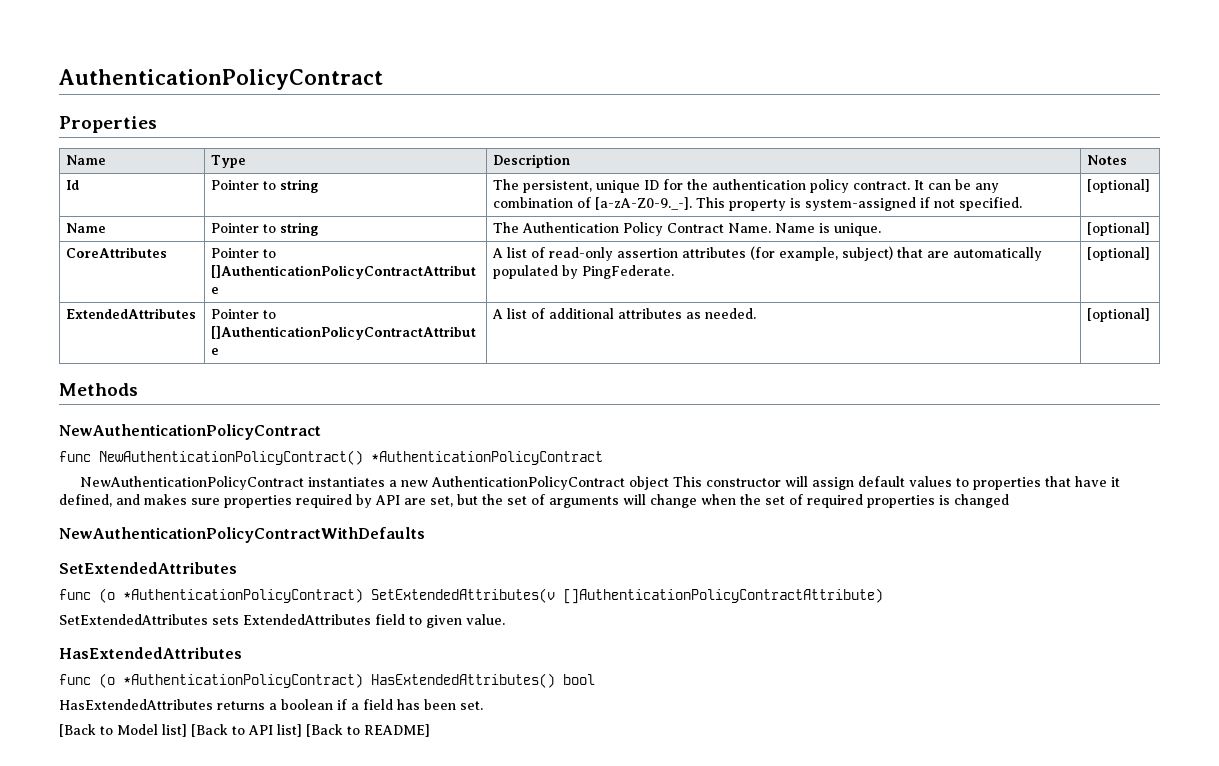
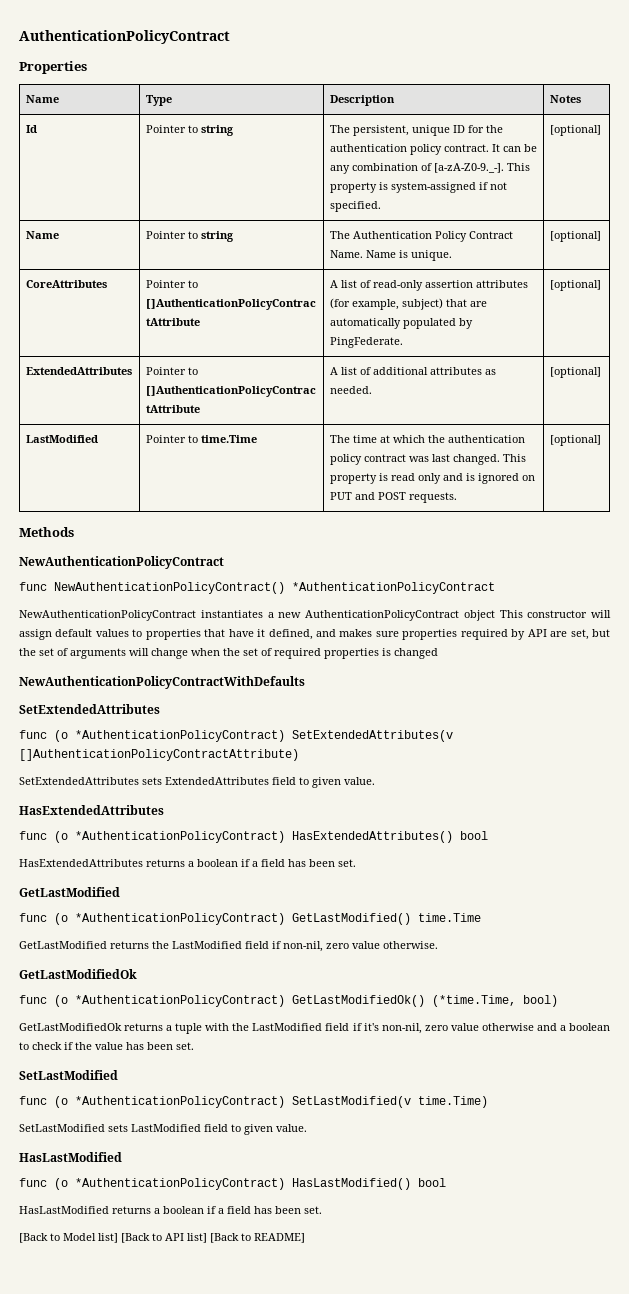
(1151, 315) none -> [25,435,98,443] [145,435,257,443] [329,435,525,443] [329,454,526,465] [329,473,535,484] [329,492,457,503] [549,435,601,446] // LastModified | Pointer to time.Time | The time at which the authentication policy contract was last changed. This property is read only and is ignored on PUT and POST requests. | [optional]
(483, 705) none -> [19,887,120,897] [19,913,481,925] [19,941,438,952] [19,969,137,979] [19,995,558,1007] [19,1023,610,1034] [19,1042,194,1050] [19,1070,118,1080] [19,1096,488,1108] [19,1124,307,1135] [19,1152,122,1162] [19,1178,446,1190] [19,1206,322,1214] // GetLastModified // func (o *AuthenticationPolicyContract) GetLastModified() time.Time // GetLastModified returns the LastModified field if non-nil, zero value otherwise. // GetLastModifiedOk // func (o *AuthenticationPolicyContract) GetLastModifiedOk() (*time.Time, bool) // GetLastModifiedOk returns a tuple with the LastModified field if it's non-nil, zero value otherwise and a boolean to check if the value has been set. // SetLastModified // func (o *AuthenticationPolicyContract) SetLastModified(v time.Time) // SetLastModified sets LastModified field to given value. // HasLastModified // func (o *AuthenticationPolicyContract) HasLastModified() bool // HasLastModified returns a boolean if a field has been set.

